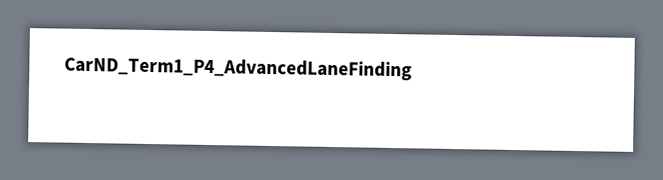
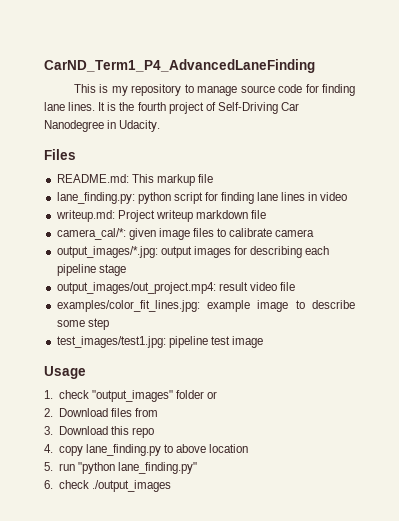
(412, 68) none -> [73,84,355,96] [44,102,299,114] [44,120,161,132] [44,149,76,160] [56,174,213,186] [56,192,348,204] [55,210,267,222] [56,228,315,240] [56,246,330,258] [56,264,126,276] [56,282,295,294] [56,300,355,312] [56,318,109,330] [56,336,263,348] [44,366,86,379] [44,390,218,402] [44,408,158,417] [44,426,154,438] [44,444,249,456] [44,462,197,474] [44,480,171,492] // This is my repository to manage source code for finding lane lines. It is the fourth project of Self-Driving Car Nanodegree in Udacity. // Files // README.md: This markup file // lane_finding.py: python script for finding lane lines in video // writeup.md: Project writeup markdown file // camera_cal/*: given image files to calibrate camera // output_images/*.jpg: output images for describing each pipeline stage // output_images/out_project.mp4: result video file // examples/color_fit_lines.jpg: example image to describe some step // test_images/test1.jpg: pipeline test image // Usage // 1. check "output_images" folder or // 2. Download files from // 3. Download this repo // 4. copy lane_finding.py to above location // 5. run "python lane_finding.py" // 6. check ./output_images

